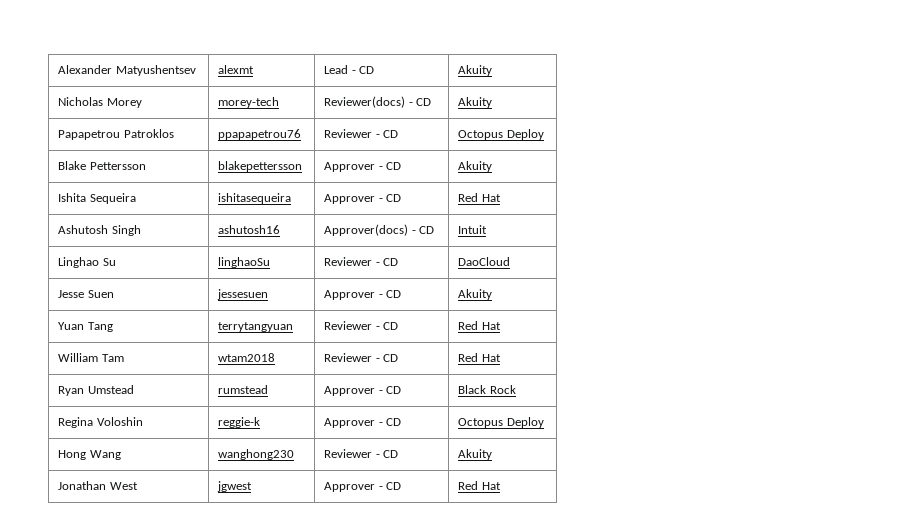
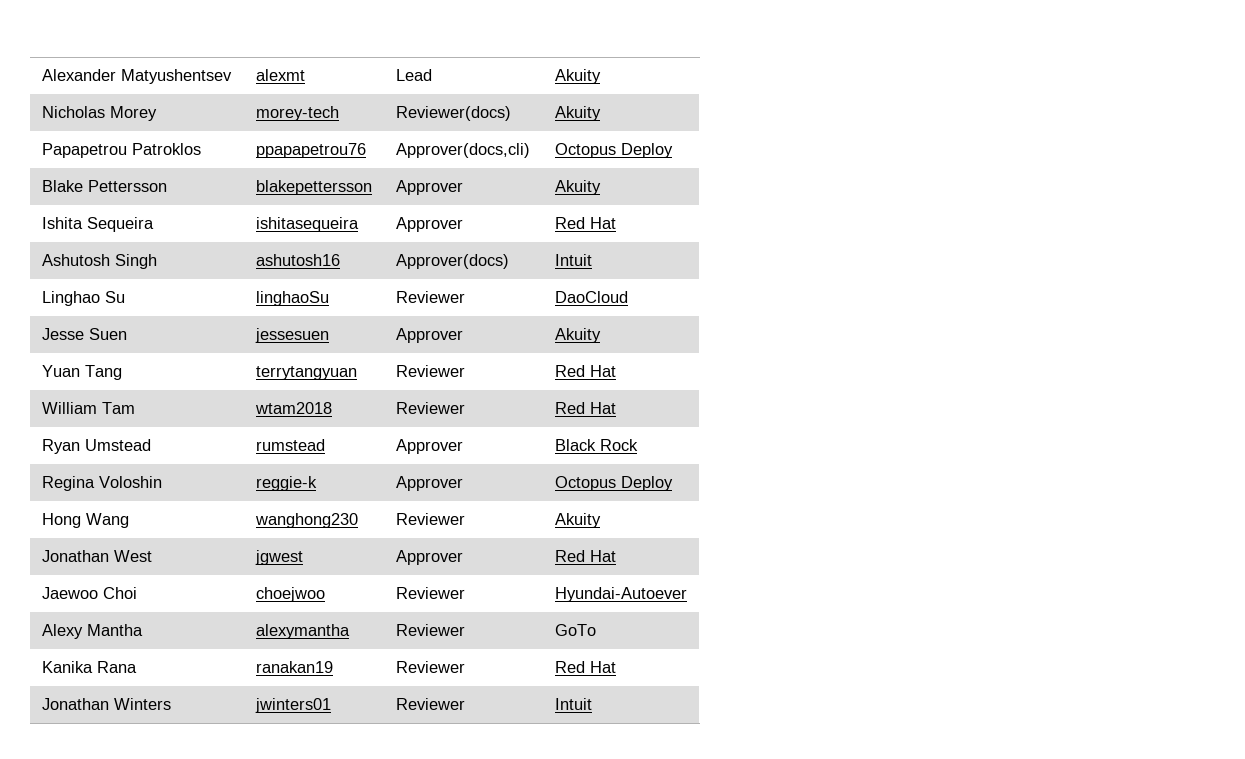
[351,66,375,74] - CD -> (432, 75) none
[408,98,432,106] - CD -> (511, 113) none
[324,129,399,138] Reviewer - CD -> [395,143,530,158] Approver(docs,cli)
[378,162,402,170] - CD -> (463, 187) none
[378,194,402,202] - CD -> (463, 224) none
[411,226,435,234] - CD -> (509, 261) none
[375,258,399,266] - CD -> (465, 297) none
[378,290,402,298] - CD -> (463, 335) none
[375,322,399,330] - CD -> (465, 371) none
[375,354,399,362] - CD -> (465, 408) none
[378,386,402,394] - CD -> (463, 446) none
[378,418,402,426] - CD -> (463, 483) none
[375,450,399,458] - CD -> (465, 519) none
[378,482,402,490] [458,481,501,490] - CD | Red Hat -> [554,550,616,562] [41,587,137,599] [255,587,325,602] [395,587,465,599] [554,587,687,602] [41,624,143,639] [255,624,350,639] [395,624,465,636] [554,624,596,636] [41,661,137,673] [255,661,333,673] [395,661,465,673] [554,661,616,673] [41,698,171,710] [254,698,331,713] [395,698,465,710] [554,698,592,710] | Red Hat // Jaewoo Choi | choejwoo | Reviewer | Hyundai-Autoever // Alexy Mantha | alexymantha | Reviewer | GoTo // Kanika Rana | ranakan19 | Reviewer | Red Hat // Jonathan Winters | jwinters01 | Reviewer | Intuit

